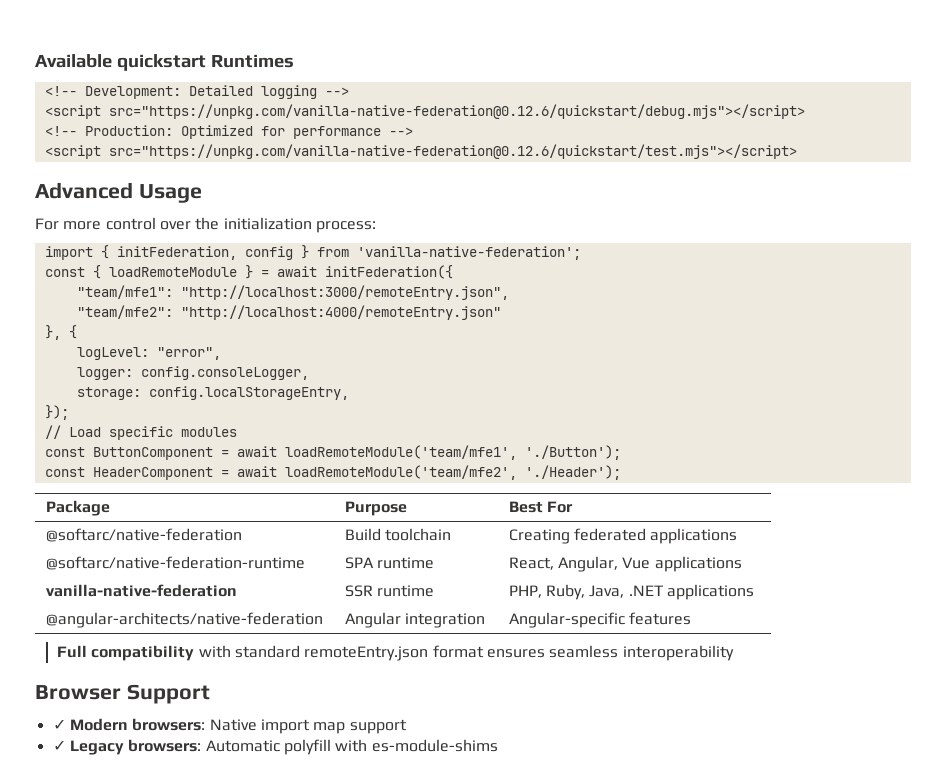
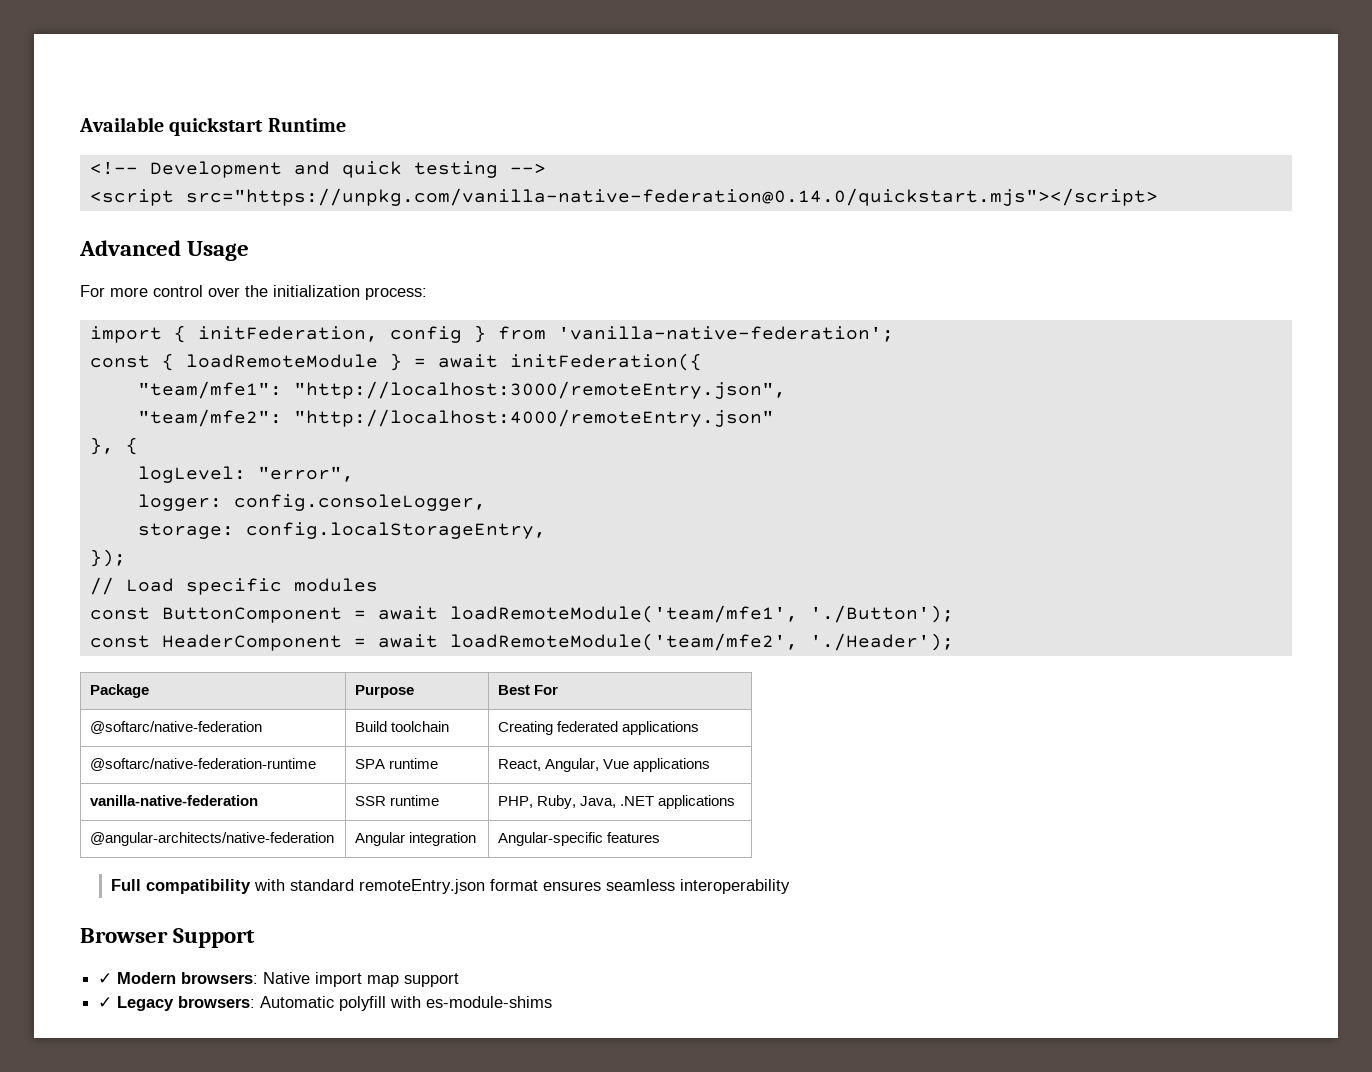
[210,54,294,68] [44,85,349,99] [44,104,805,119] [44,125,413,139] [44,144,797,159] Runtimes // <!-- Development: Detailed logging --> // <script src="https://unpkg.com/vanilla-native-federation@0.12.6/quickstart/debug.mjs"></script> // <!-- Production: Optimized for performance --> // <script src="https://unpkg.com/vanilla-native-federation@0.12.6/quickstart/test.mjs"></script> -> [267,118,346,132] [89,161,546,178] [89,188,1158,206] Runtime // <!-- Development and quick testing --> // <script src="https://unpkg.com/vanilla-native-federation@0.14.0/quickstart.mjs"></script>

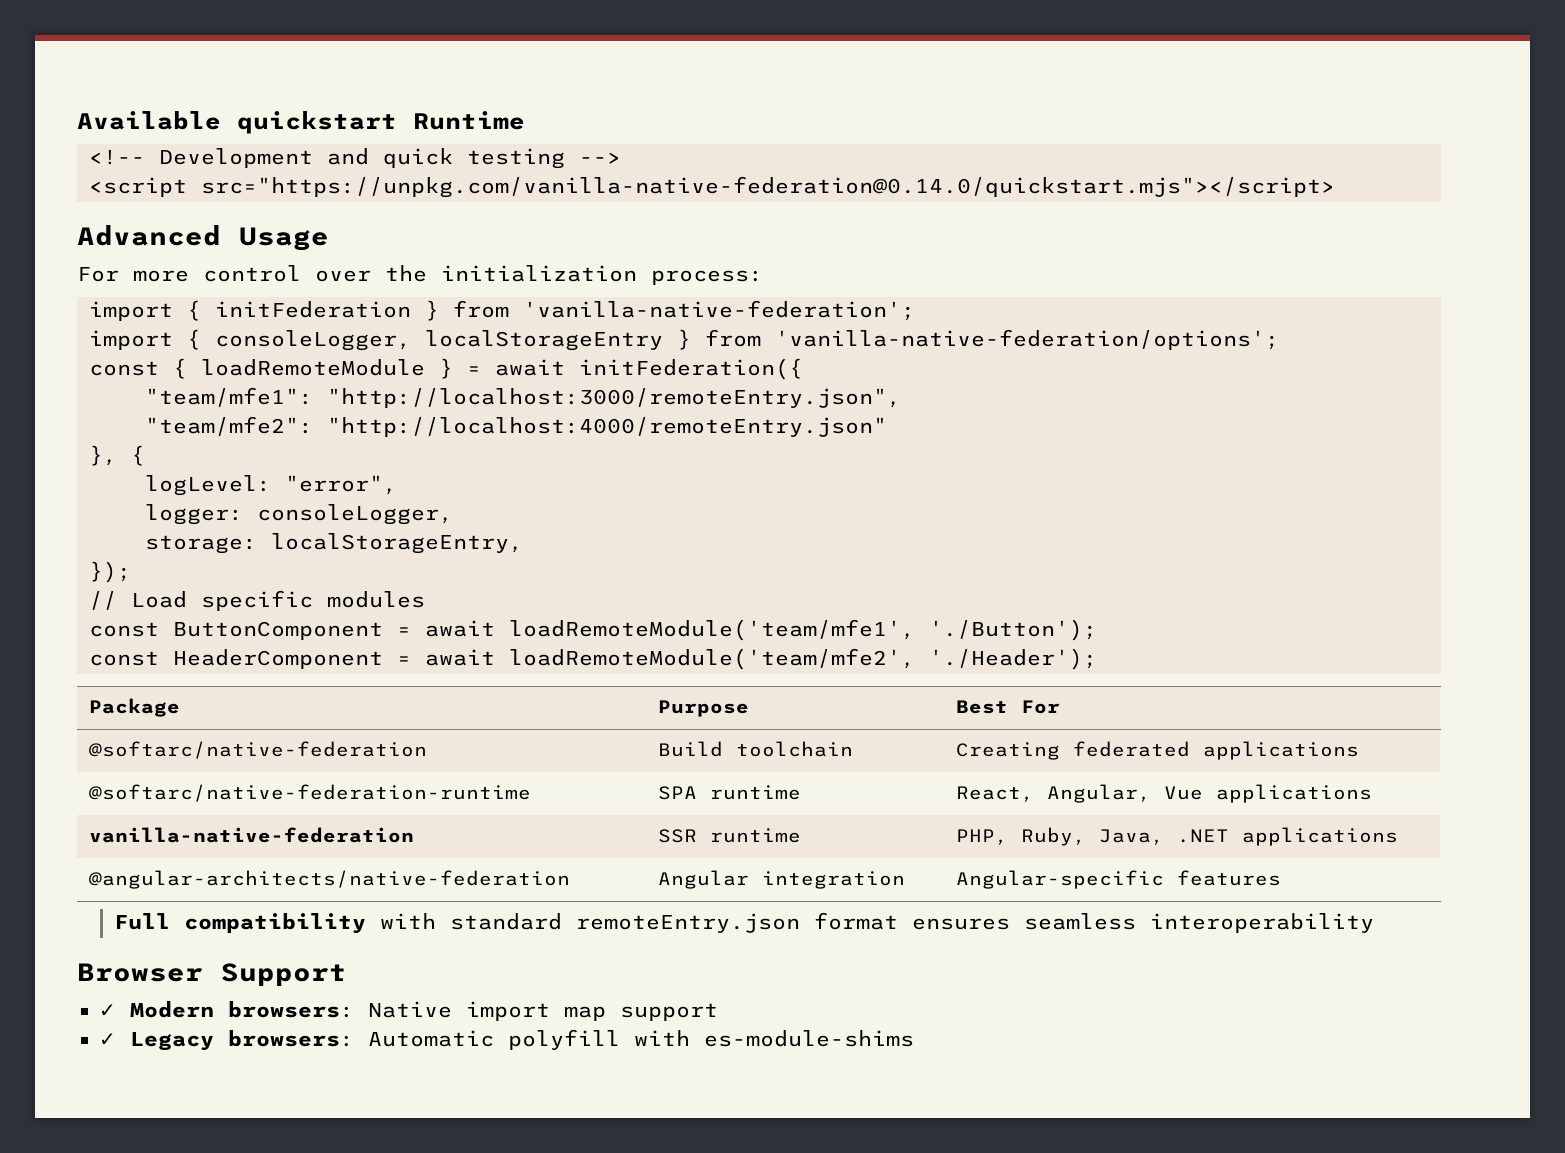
[197,326,462,343] initFederation, config -> [215,301,411,318] initFederation
(894, 334) none -> [89,329,1279,351] // import { consoleLogger, localStorageEntry } from 'vanilla-native-federation/options';
[233,494,486,511] config.consoleLogger, -> [257,504,453,525] consoleLogger,
[245,522,546,539] config.localStorageEntry, -> [271,533,523,554] localStorageEntry,

